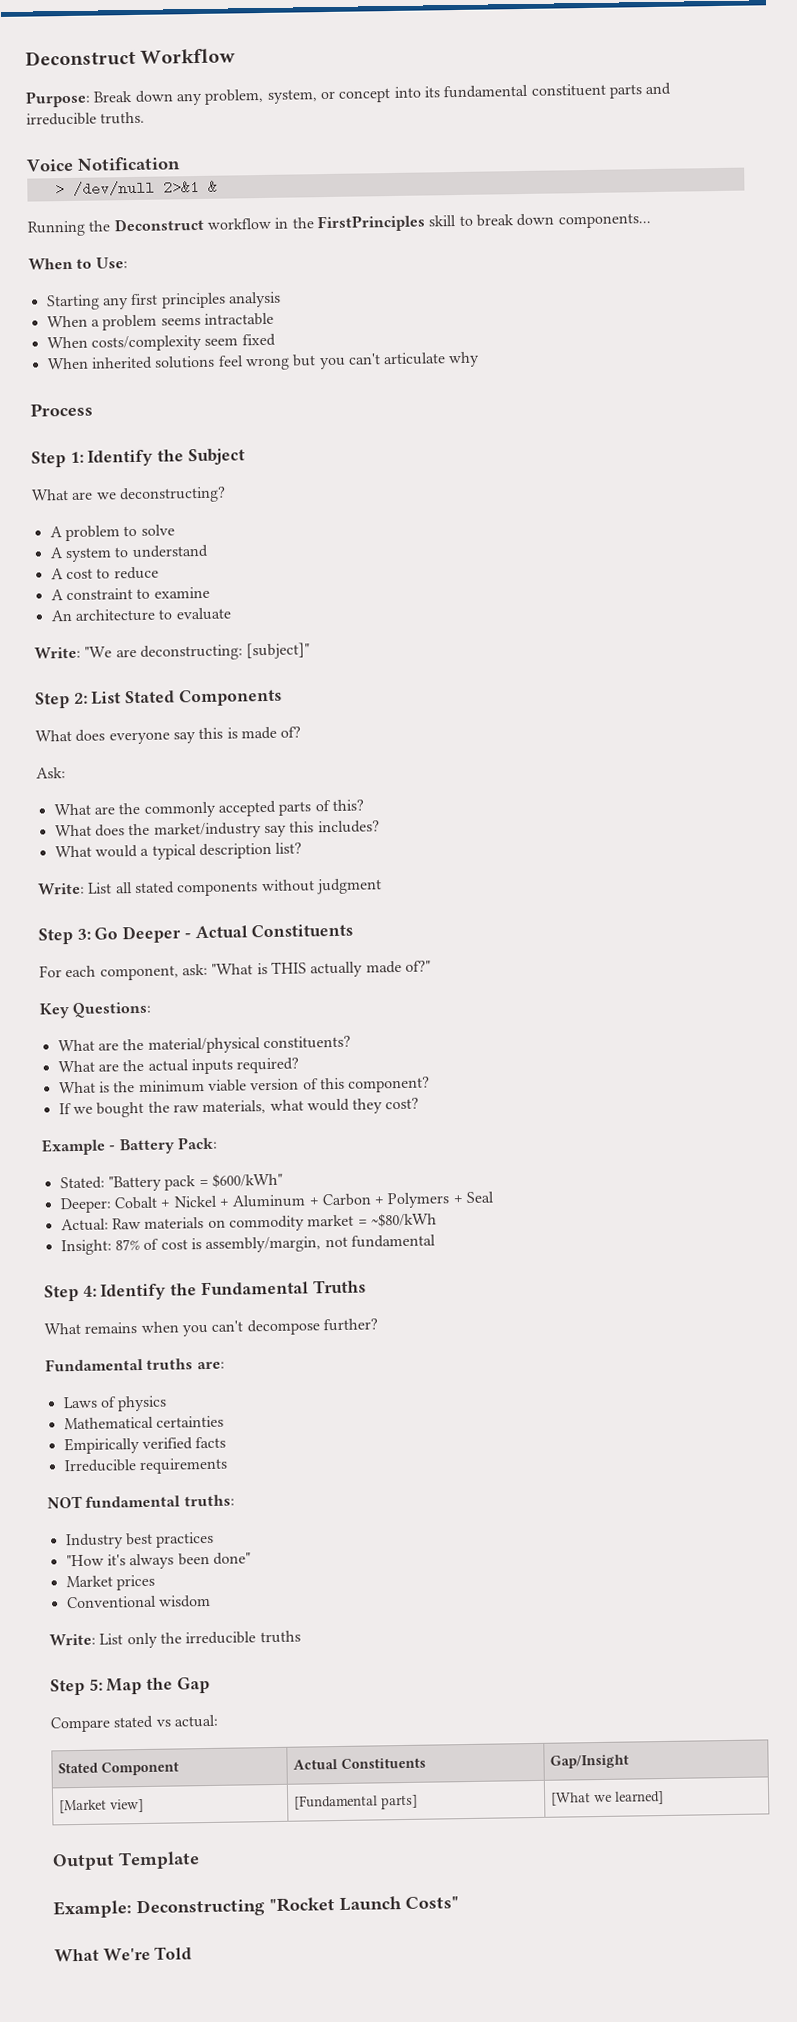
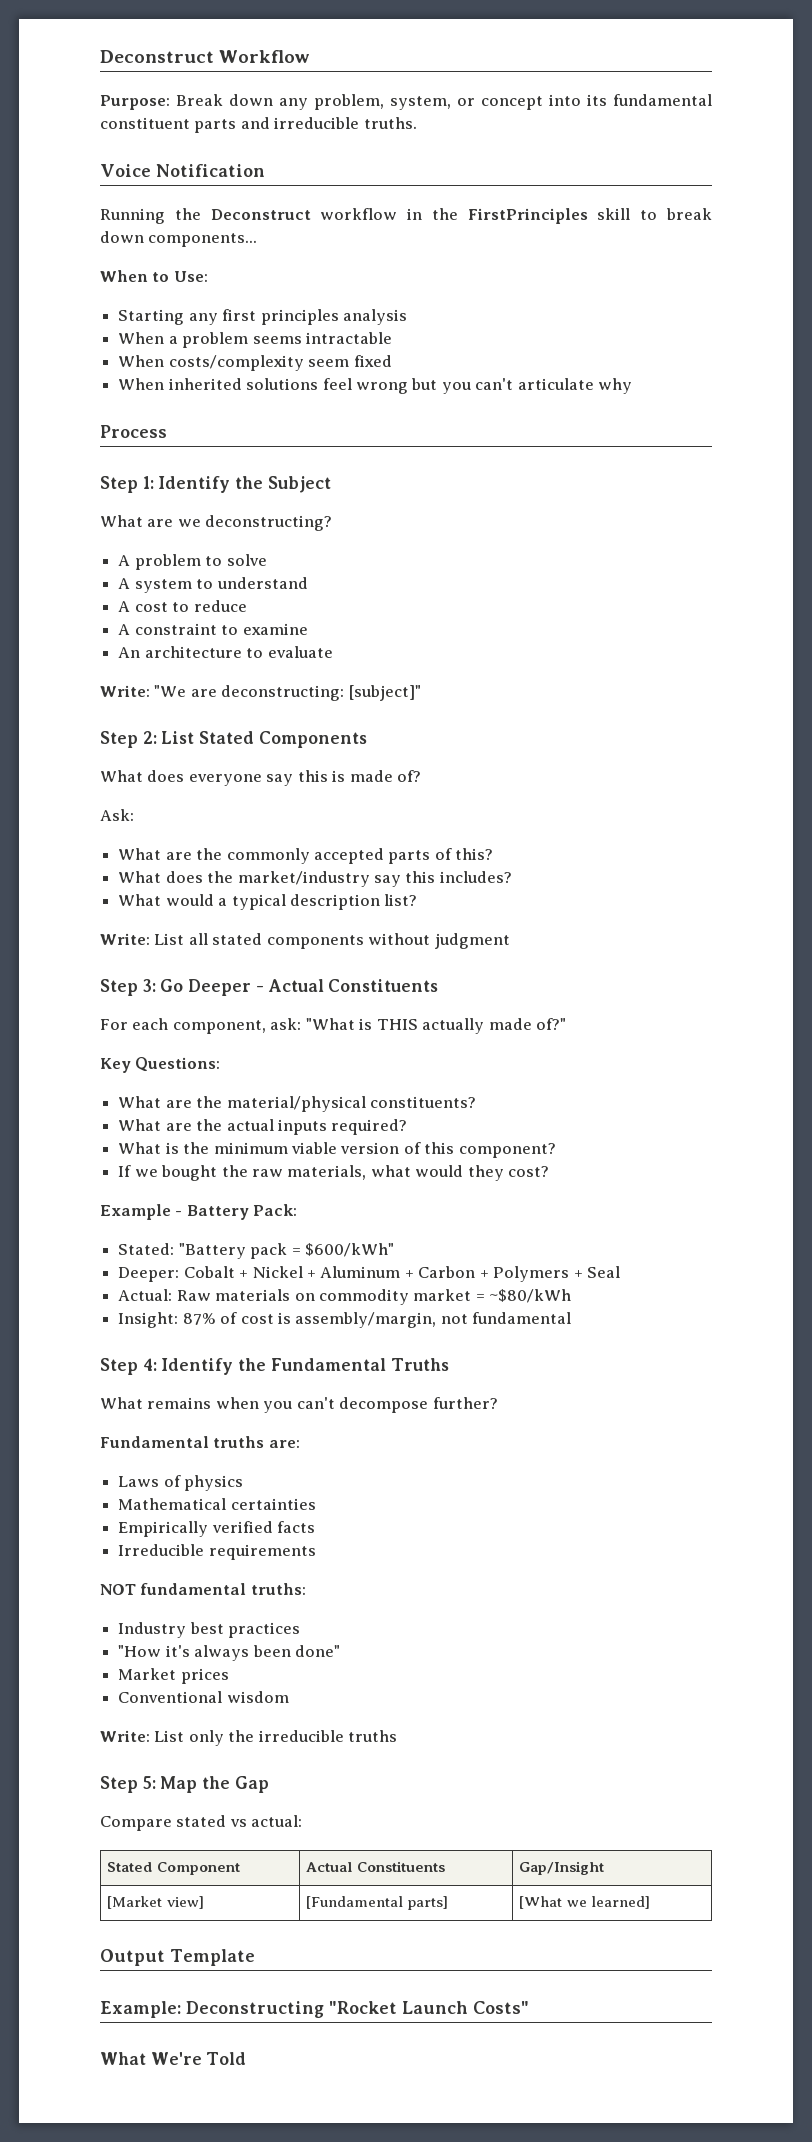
[54,179,218,197] // > /dev/null 2>&1 & -> (265, 170) none

